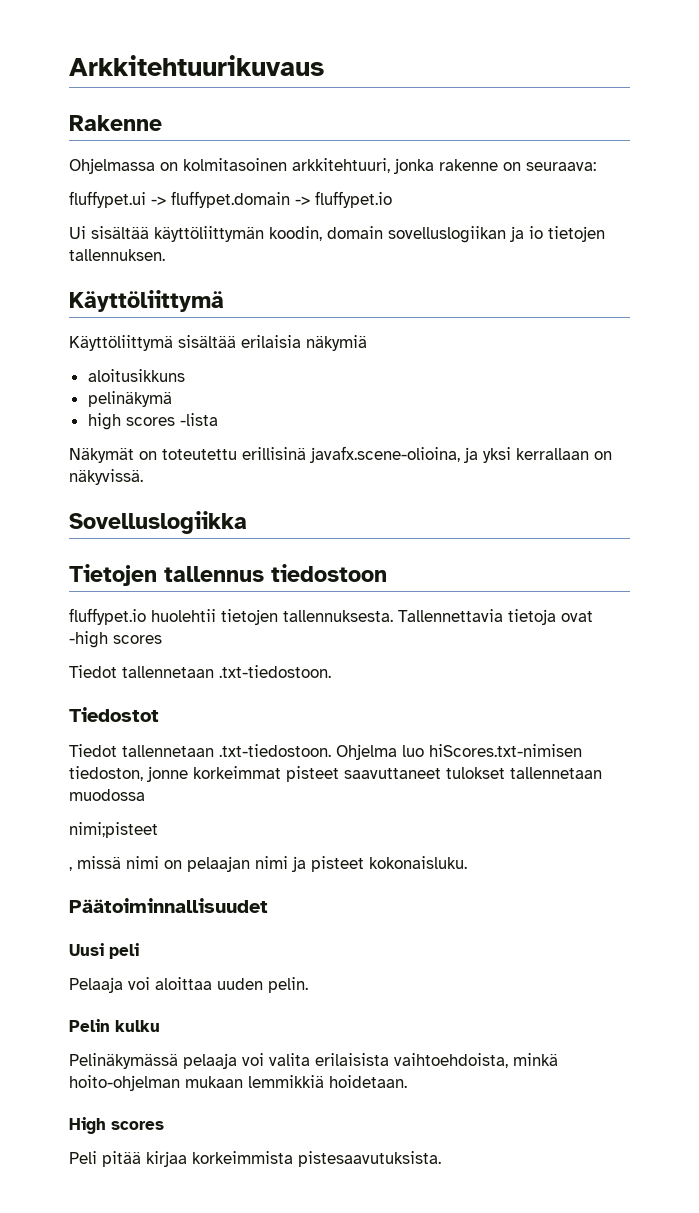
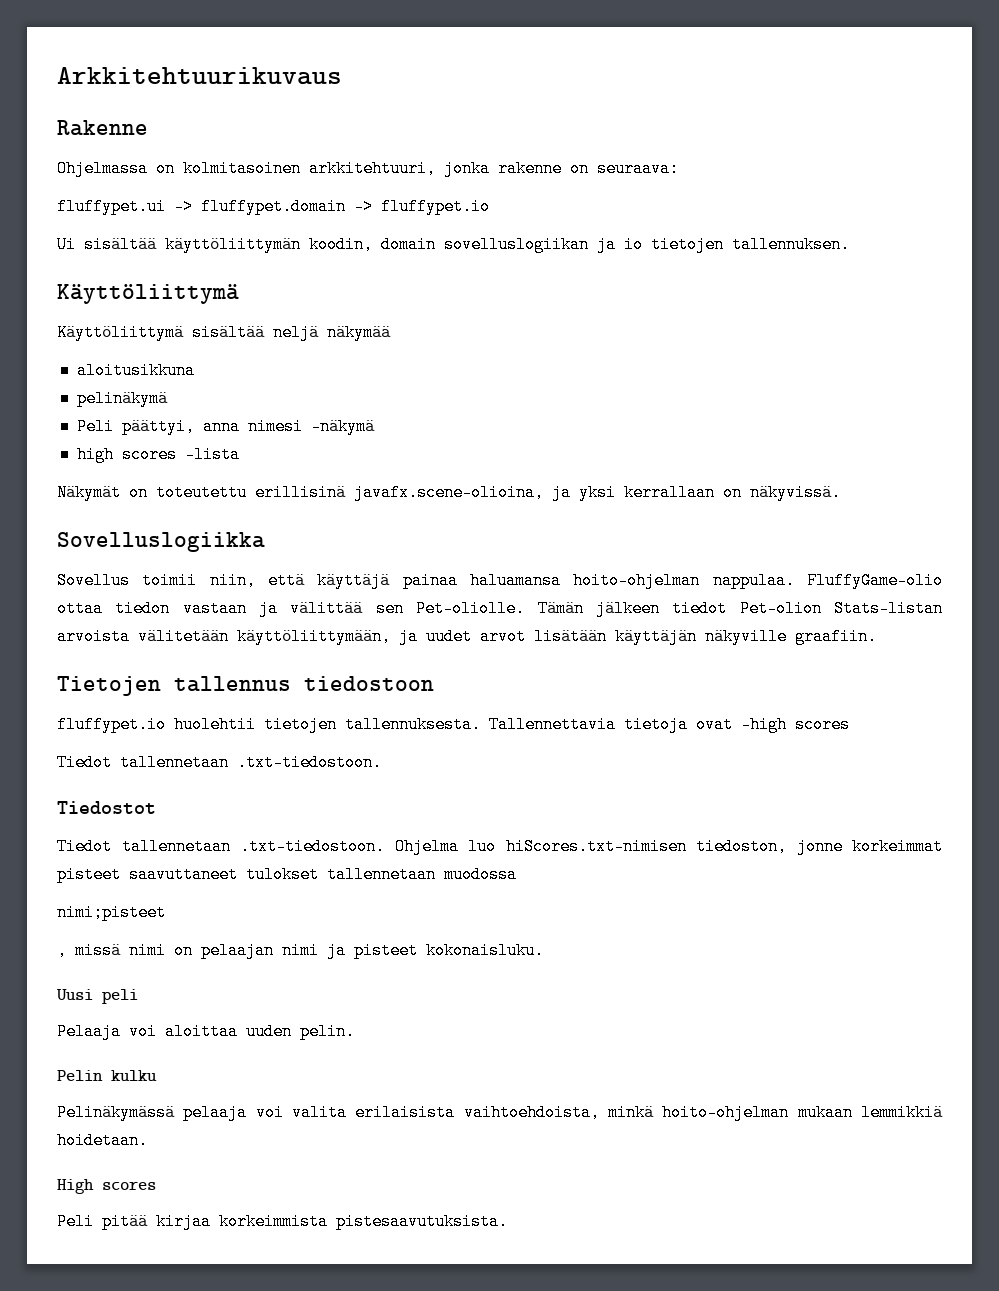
[241,335,367,351] [87,369,185,382] [87,391,172,407] erilaisia näkymiä // aloitusikkuns // pelinäkymä -> [273,324,391,341] [76,362,195,379] [76,390,168,407] [76,418,375,435] neljä näkymää // aloitusikkuna // pelinäkymä // Peli päättyi, anna nimesi -näkymä
(247, 522) none -> [57,572,943,589] [57,600,944,617] [57,628,877,645] // Sovellus toimii niin, että käyttäjä painaa haluamansa hoito-ohjelman nappulaa. FluffyGame-olio ottaa tiedon vastaan ja välittää sen Pet-oliolle. Tämän jälkeen tiedot Pet-olion Stats-listan arvoista välitetään käyttöliittymään, ja uudet arvot lisätään käyttäjän näkyville graafiin.
[69,898,268,913] // Päätoiminnallisuudet -> (544, 950) none

